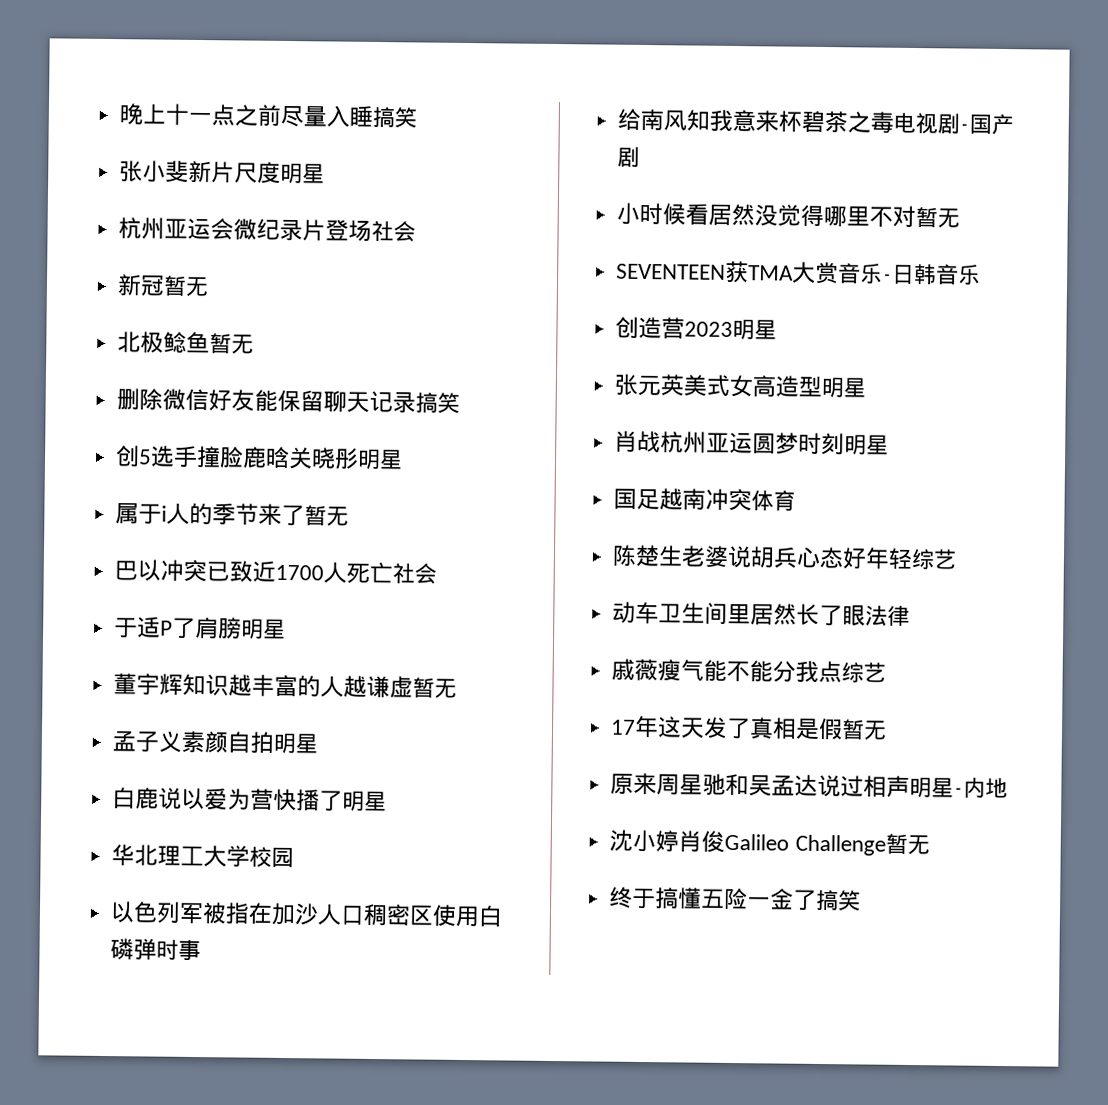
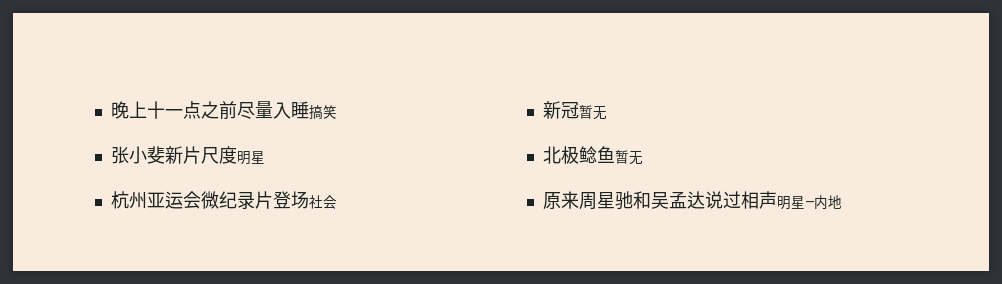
[116,388,461,414] [115,445,404,470] [115,502,350,527] [114,559,438,584] [114,616,287,640] [113,673,458,699] [112,730,319,754] [112,787,388,812] [111,844,295,868] [110,901,504,928] [110,938,202,962] [617,108,1015,136] [617,146,641,167] [616,202,961,229] [616,260,982,286] [615,316,778,340] [614,373,867,398] [614,430,890,456] [613,488,797,512] [612,544,958,571] [612,601,911,627] [611,658,887,683] [610,715,888,741] // 删除微信好友能保留聊天记录搞笑 // 创5选手撞脸鹿晗关晓彤明星 // 属于i人的季节来了暂无 // 巴以冲突已致近1700人死亡社会 // 于适P了肩膀明星 // 董宇辉知识越丰富的人越谦虚暂无 // 孟子义素颜自拍明星 // 白鹿说以爱为营快播了明星 // 华北理工大学校园 // 以色列军被指在加沙人口稠密区使用白磷弹时事 // 给南风知我意来杯碧茶之毒电视剧-国产剧 // 小时候看居然没觉得哪里不对暂无 // SEVENTEEN获TMA大赏音乐-日韩音乐 // 创造营2023明星 // 张元英美式女高造型明星 // 肖战杭州亚运圆梦时刻明星 // 国足越南冲突体育 // 陈楚生老婆说胡兵心态好年轻综艺 // 动车卫生间里居然长了眼法律 // 戚薇瘦气能不能分我点综艺 // 17年这天发了真相是假暂无 -> (643, 158) none
[609,829,930,856] [609,886,862,912] // 沈小婷肖俊Galileo Challenge暂无 // 终于搞懂五险一金了搞笑 -> (842, 202) none

